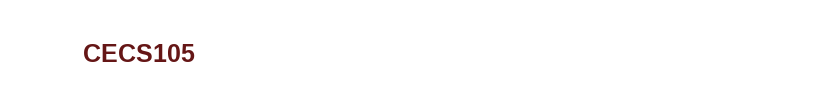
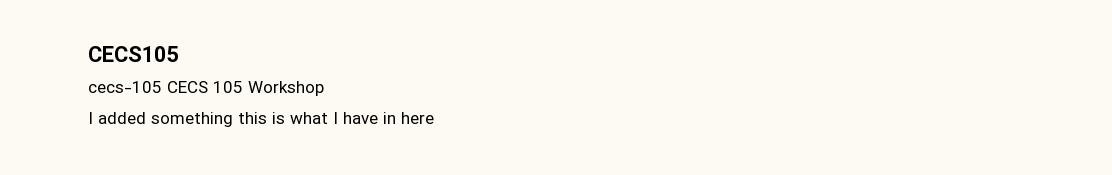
(195, 53) none -> [88,81,324,96] [88,112,434,127] // cecs-105 CECS 105 Workshop // I added something this is what I have in here

